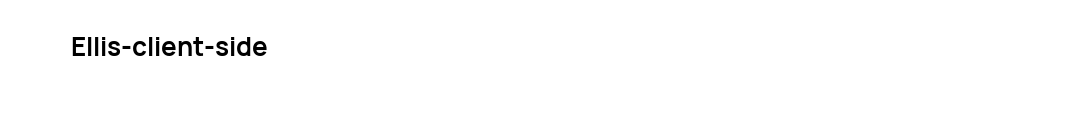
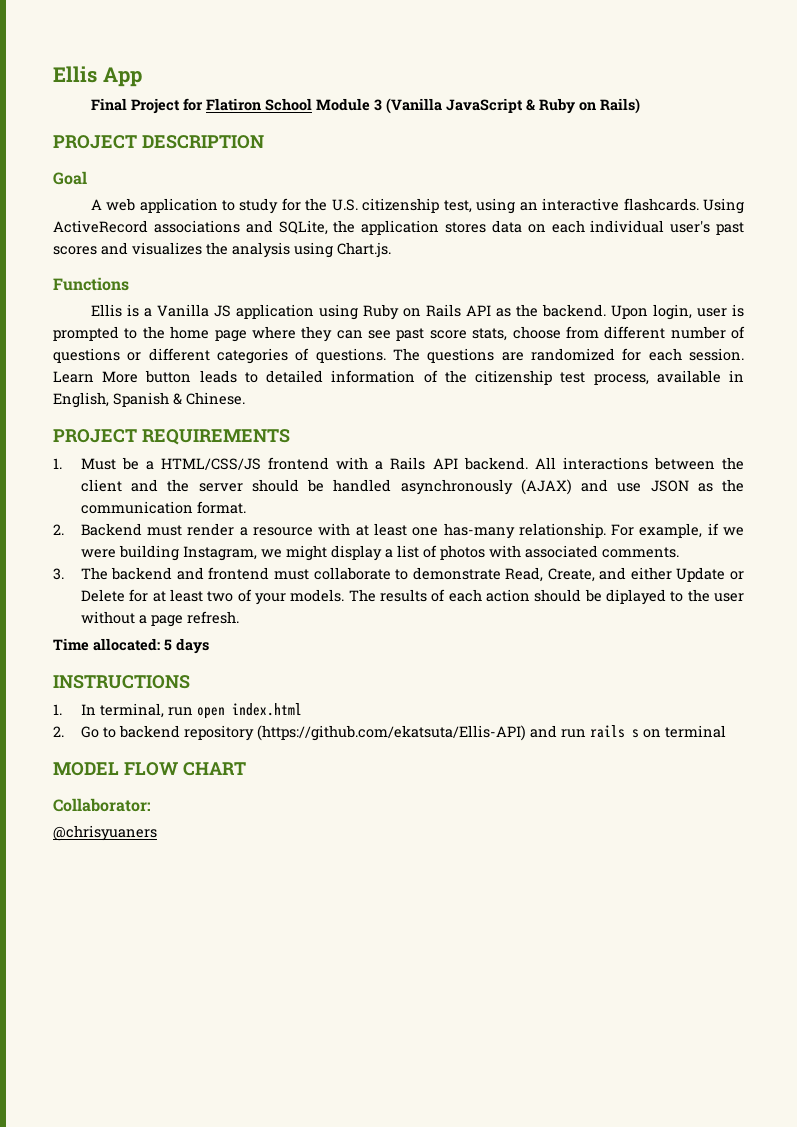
[71,37,268,56] Ellis-client-side -> [53,66,142,87] [90,98,640,114] [53,135,264,149] [53,171,87,185] [90,198,744,214] [53,220,744,235] [53,242,391,258] [53,277,129,291] [90,304,744,320] [53,326,745,342] [53,348,745,364] [53,370,745,385] [53,392,245,408] [53,429,290,445] [53,457,744,470] [80,479,744,495] [80,501,246,514] [53,523,745,539] [80,545,679,561] [53,567,744,582] [80,589,745,605] [80,611,239,627] [53,638,209,654] [53,675,190,689] [53,703,302,719] [53,725,726,741] [53,762,246,776] [53,798,151,812] [53,825,157,841] Ellis App // Final Project for Flatiron School Module 3 (Vanilla JavaScript & Ruby on Rails) // PROJECT DESCRIPTION // Goal // A web application to study for the U.S. citizenship test, using an interactive flashcards. Using ActiveRecord associations and SQLite, the application stores data on each individual user's past scores and visualizes the analysis using Chart.js. // Functions // Ellis is a Vanilla JS application using Ruby on Rails API as the backend. Upon login, user is prompted to the home page where they can see past score stats, choose from different number of questions or different categories of questions. The questions are randomized for each session. Learn More button leads to detailed information of the citizenship test process, available in English, Spanish & Chinese. // PROJECT REQUIREMENTS // 1. Must be a HTML/CSS/JS frontend with a Rails API backend. All interactions between the client and the server should be handled asynchronously (AJAX) and use JSON as the communication format. // 2. Backend must render a resource with at least one has-many relationship. For example, if we were building Instagram, we might display a list of photos with associated comments. // 3. The backend and frontend must collaborate to demonstrate Read, Create, and either Update or Delete for at least two of your models. The results of each action should be diplayed to the user without a page refresh. // Time allocated: 5 days // INSTRUCTIONS // 1. In terminal, run open index.html // 2. Go to backend repository (https://github.com/ekatsuta/Ellis-API) and run rails s on terminal // MODEL FLOW CHART // Collaborator: // @chrisyuaners

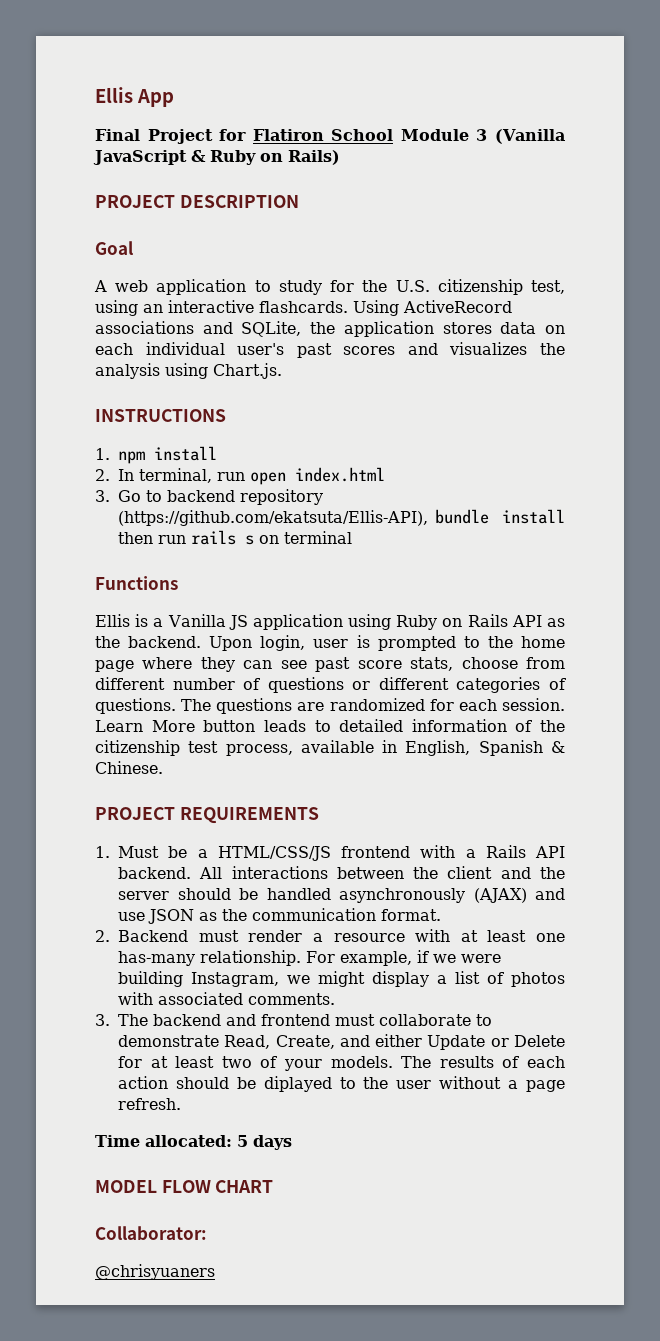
(391, 250) none -> [95,409,226,422] [95,446,217,464] [95,467,385,485] [95,489,323,505] [118,509,565,526] [118,530,352,545] // INSTRUCTIONS // 1. npm install // 2. In terminal, run open index.html // 3. Go to backend repository (https://github.com/ekatsuta/Ellis-API), bundle install then run rails s on terminal
[53,675,190,689] [53,703,302,719] [53,725,726,741] // INSTRUCTIONS // 1. In terminal, run open index.html // 2. Go to backend repository (https://github.com/ekatsuta/Ellis-API) and run rails s on terminal -> (292, 1142) none

